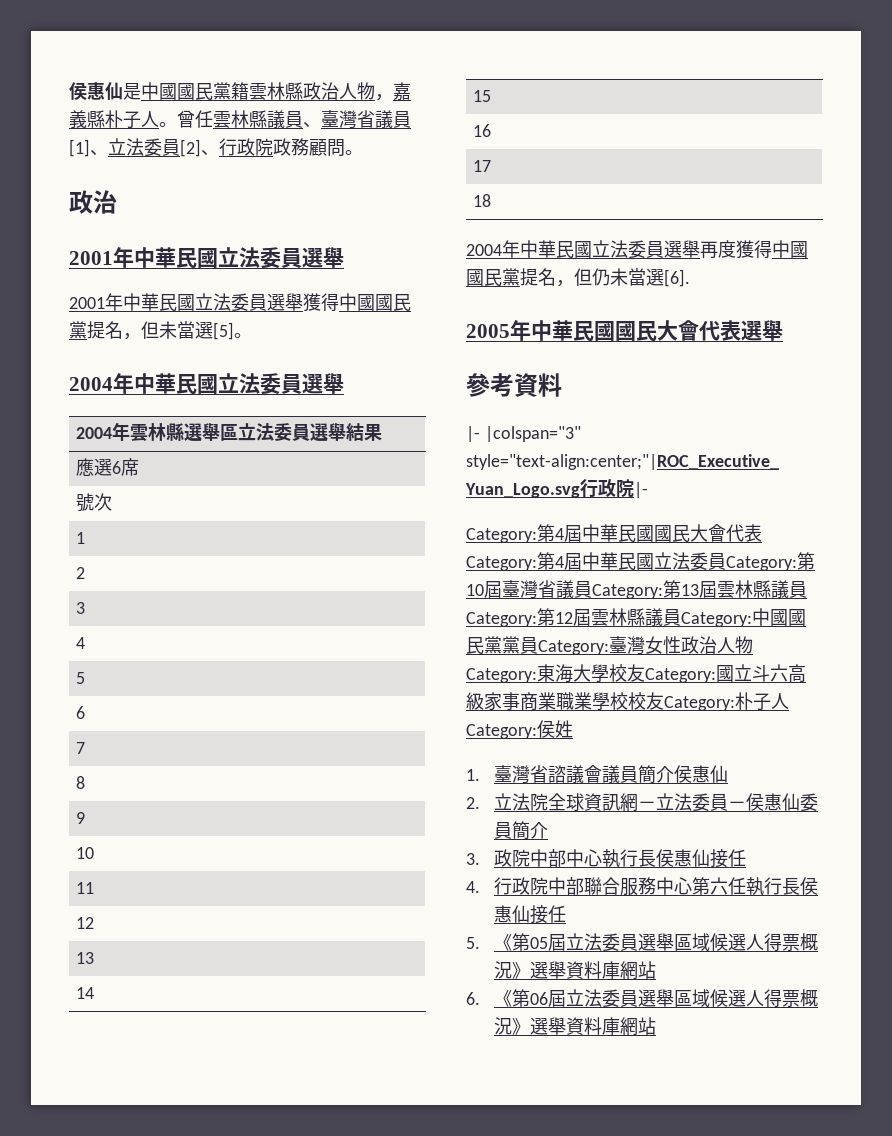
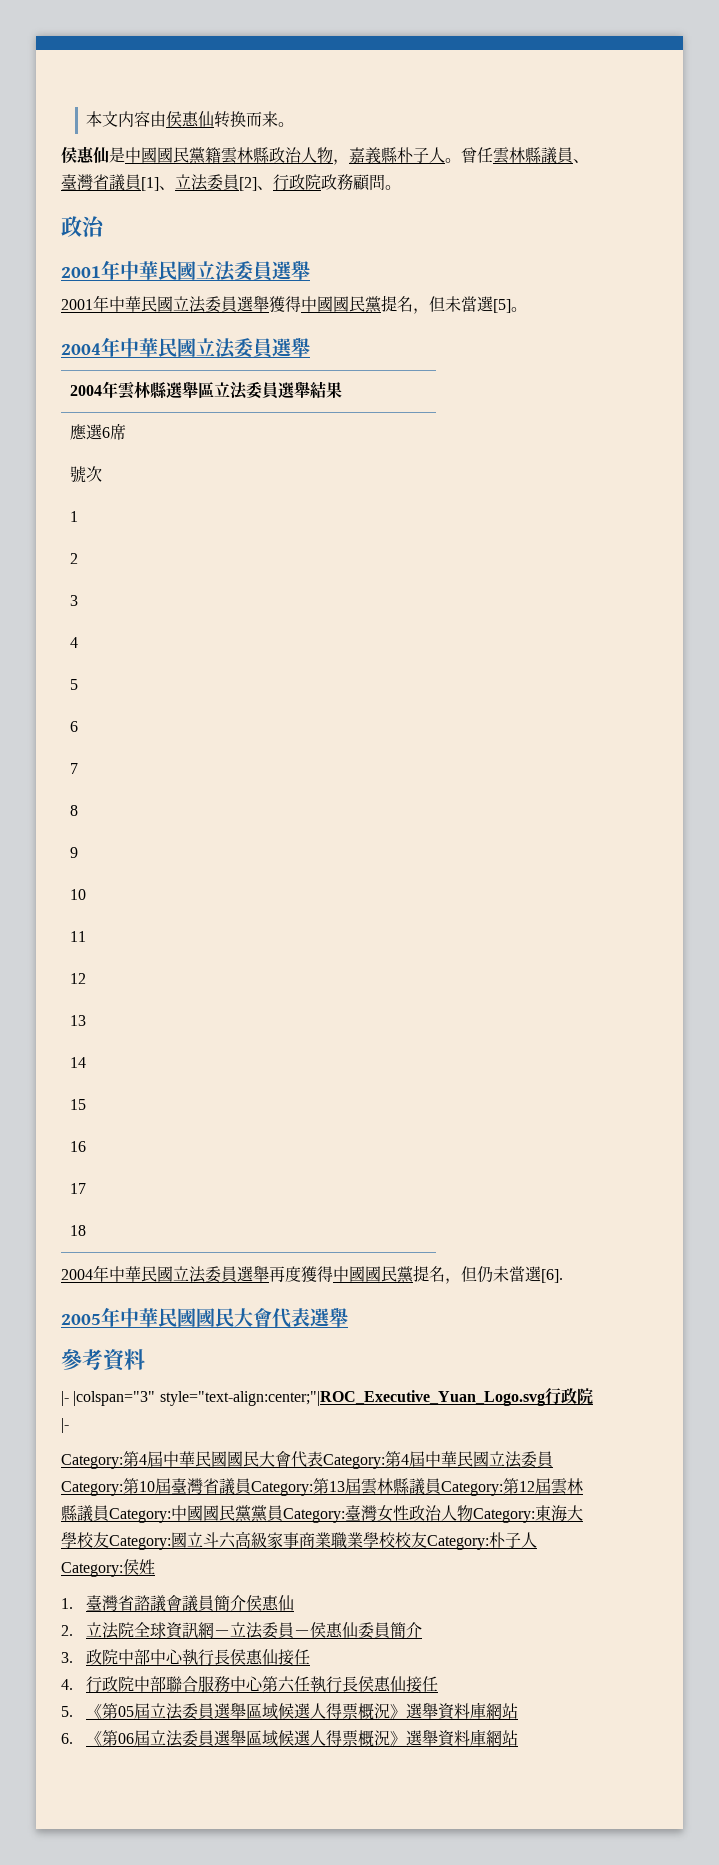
(69, 91) none -> [86,111,295,128] 本文内容由侯惠仙转换而来。 //

